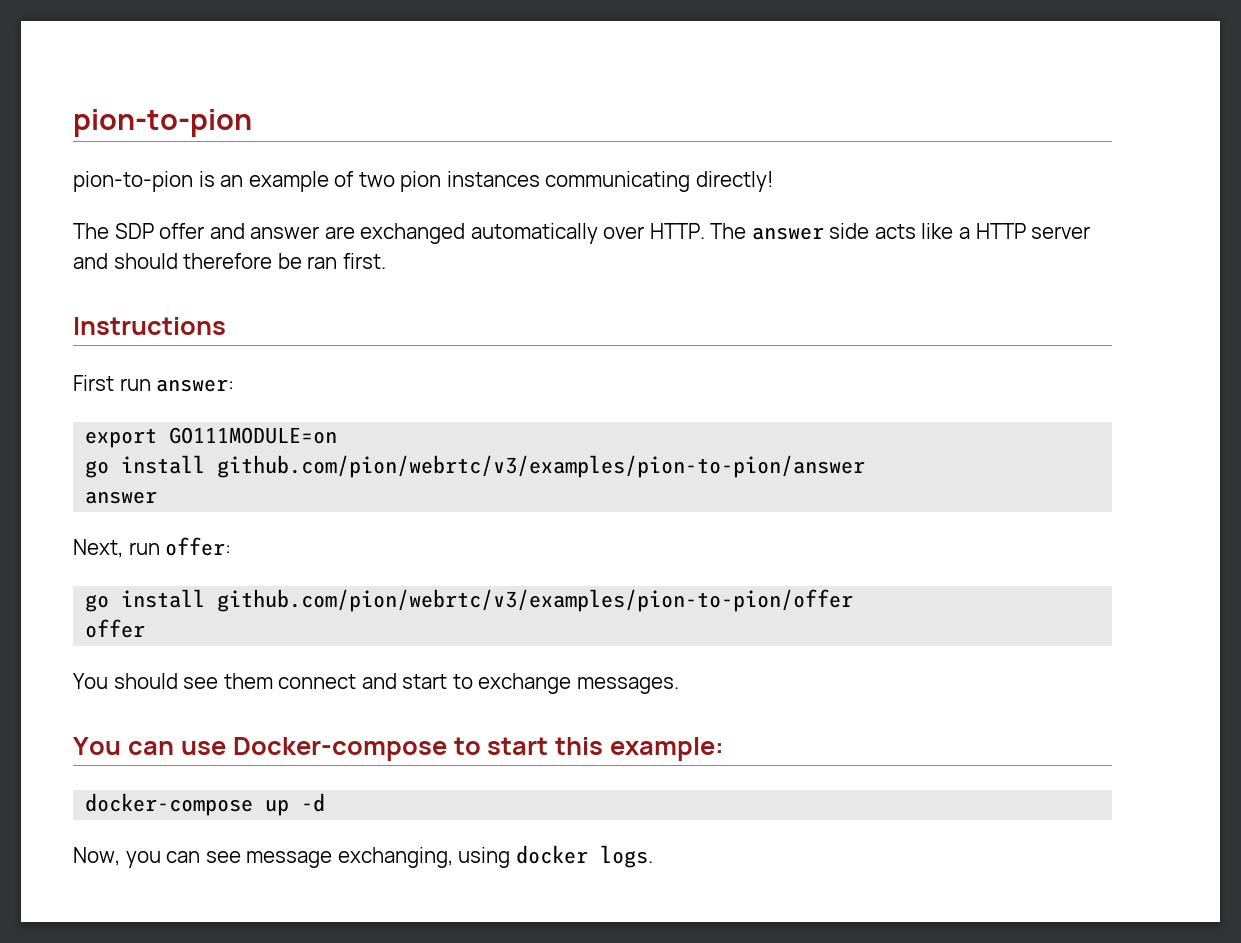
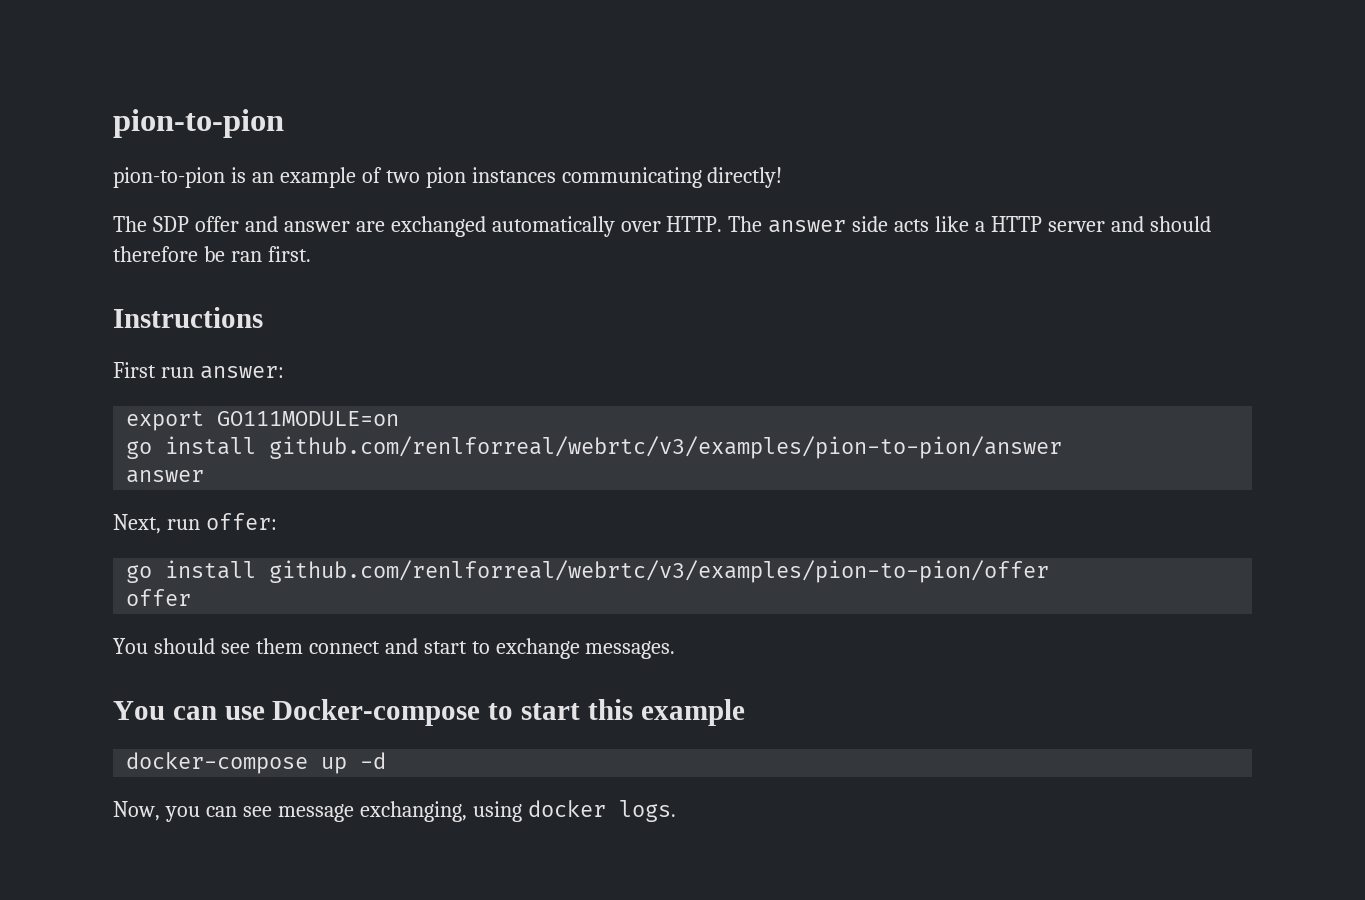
[217,455,866,478] github.com/pion/webrtc/v3/examples/pion-to-pion/answer -> [269,436,1063,459] github.com/renlforreal/webrtc/v3/examples/pion-to-pion/answer
[217,589,854,612] github.com/pion/webrtc/v3/examples/pion-to-pion/offer -> [269,560,1050,583] github.com/renlforreal/webrtc/v3/examples/pion-to-pion/offer
[610,737,725,761] example: -> [640,699,745,726] example

